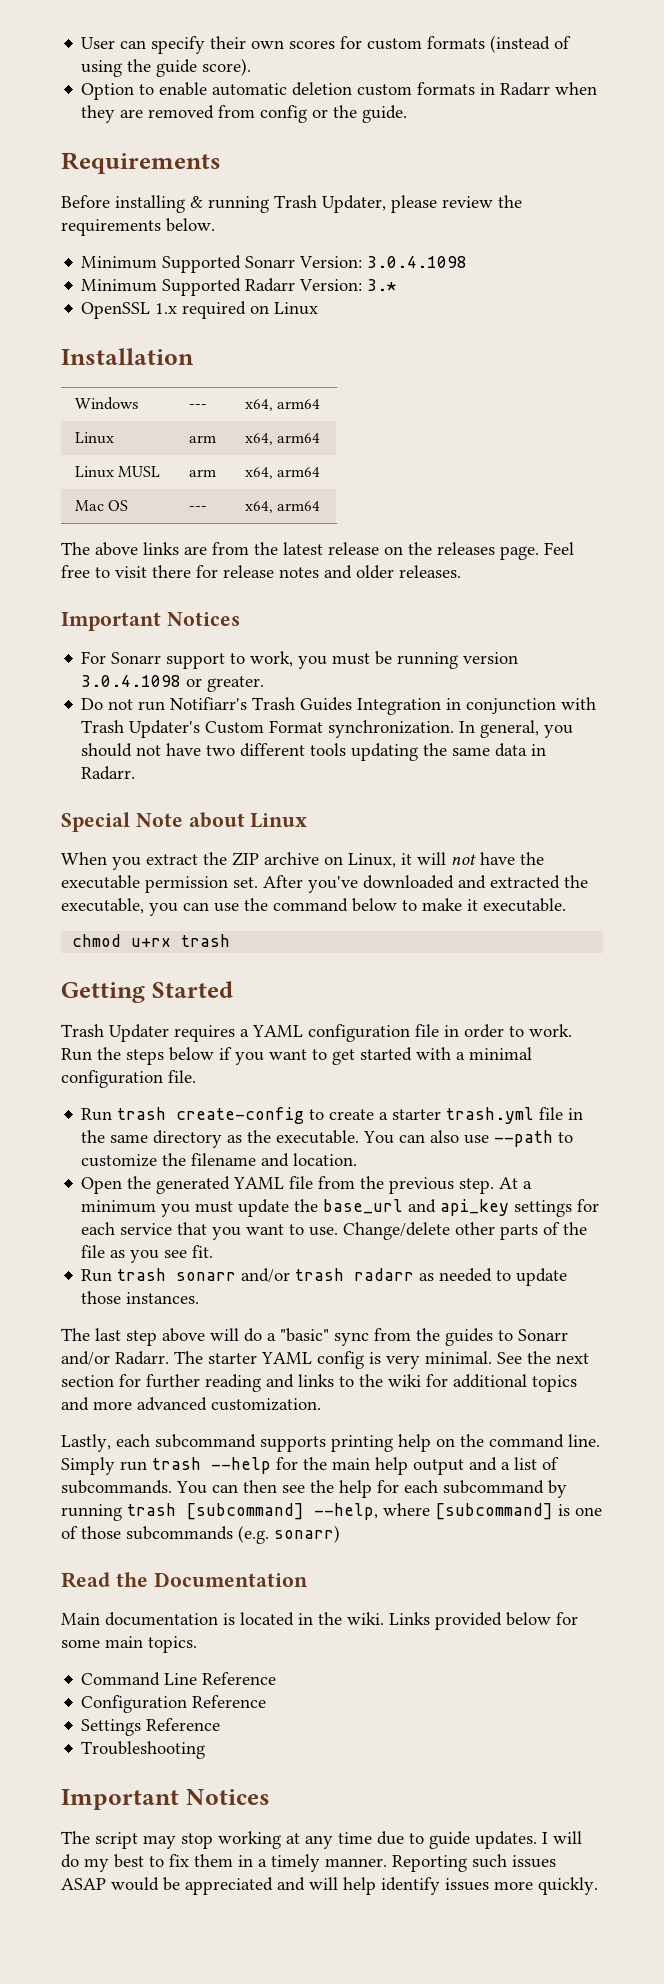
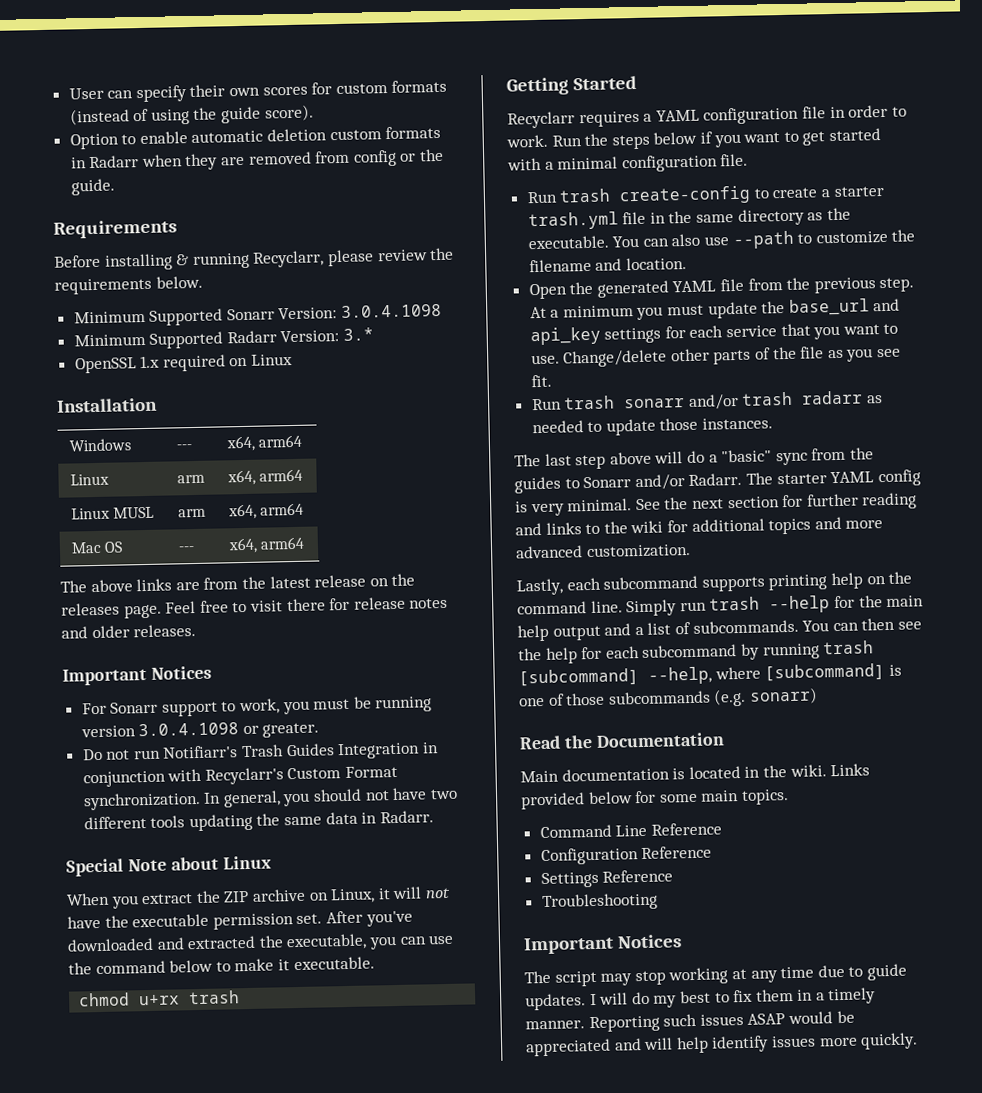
[274,195,386,213] Trash Updater, -> [252,250,325,268] Recyclarr,
[81,720,201,738] Trash Updater's -> [204,767,284,785] Recyclarr's
[61,1024,169,1042] Trash Updater -> [507,111,575,129] Recyclarr

